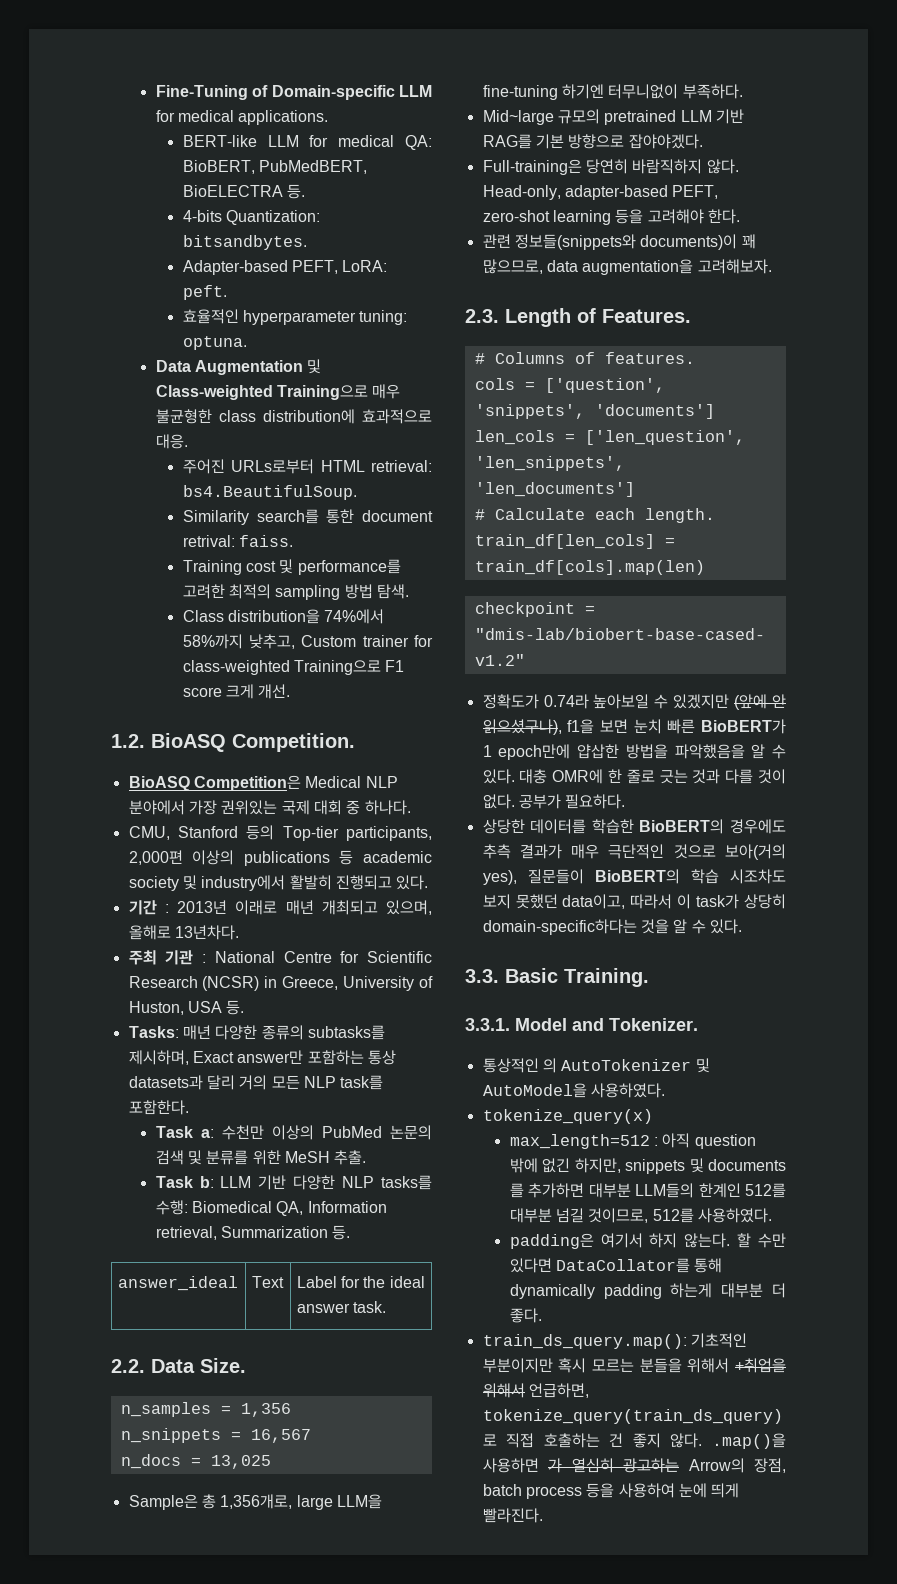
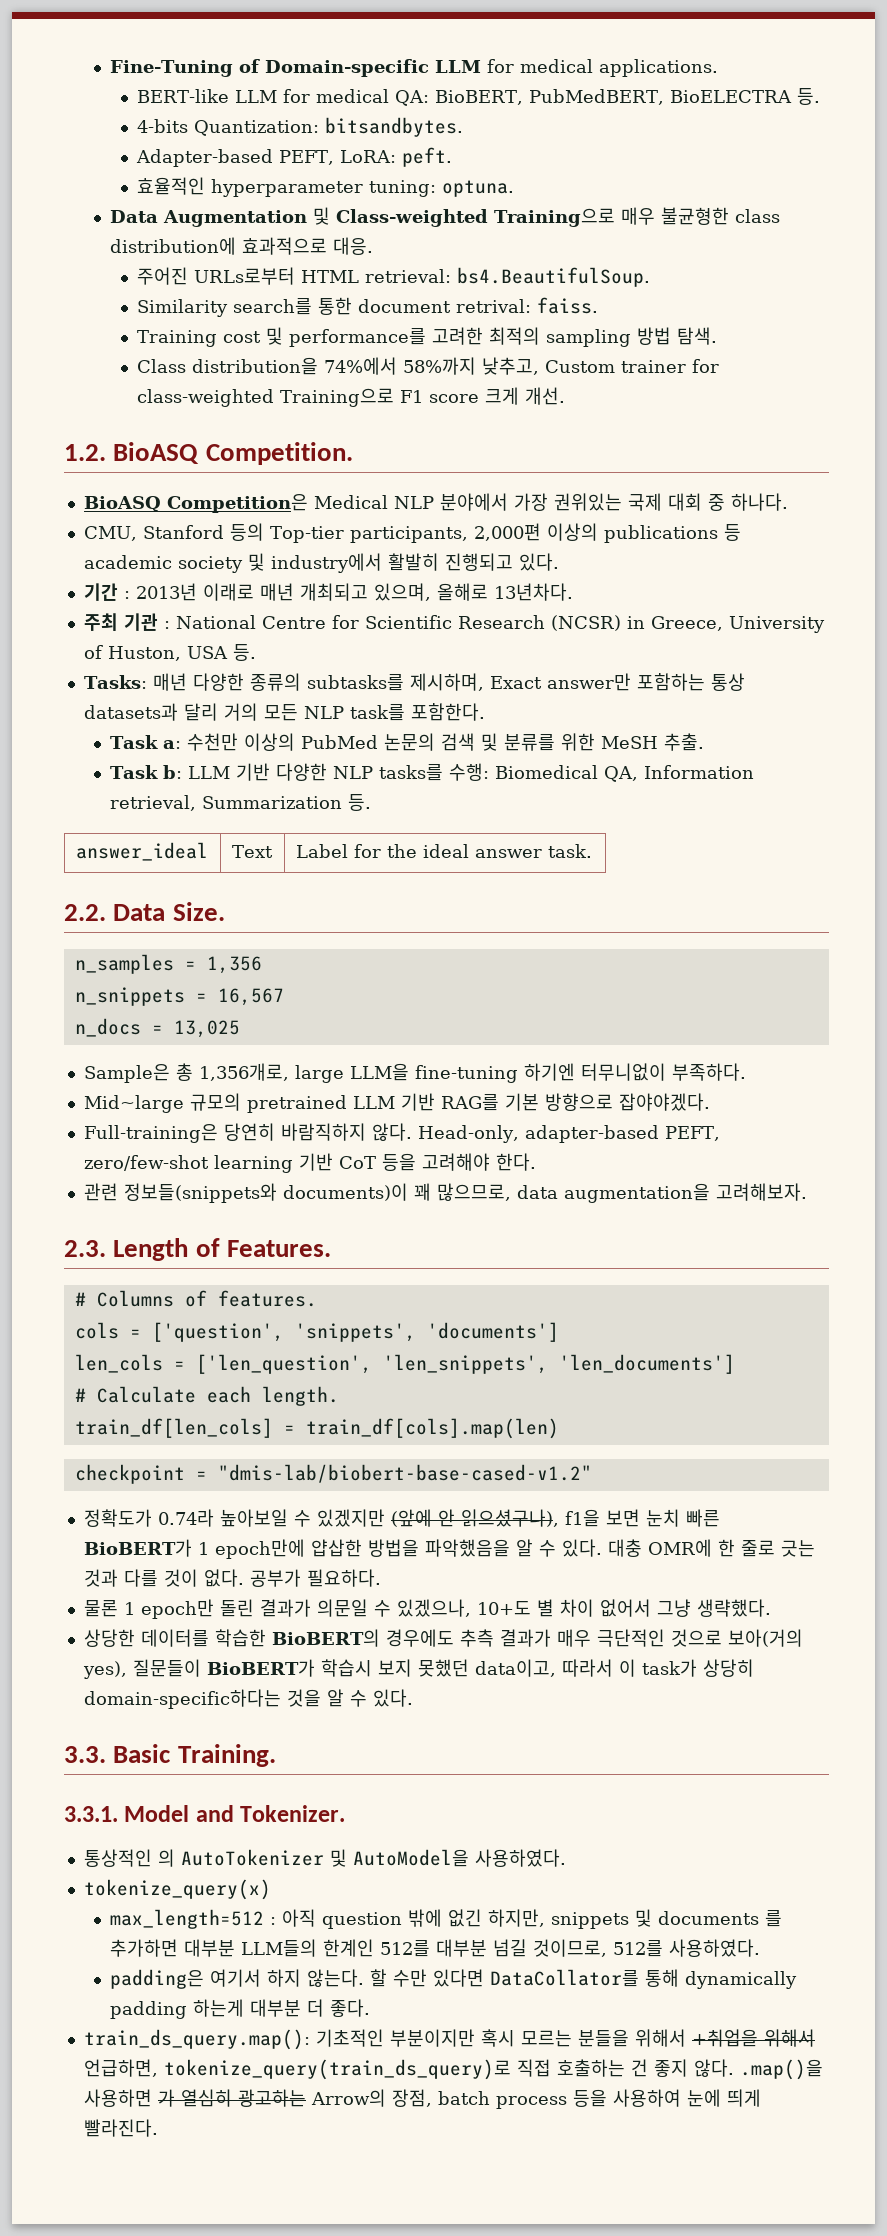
[482,210,611,225] zero-shot learning -> [83,1153,376,1173] zero/few-shot learning 기반 CoT
(626, 801) none -> [83,1599,771,1619] // 물론 1 epoch만 돌린 결과가 의문일 수 있겠으나, 10+도 별 차이 없어서 그냥 생략했다.
[594,869,786,884] BioBERT의 학습 시조차도 -> [206,1659,372,1677] BioBERT가 학습시

